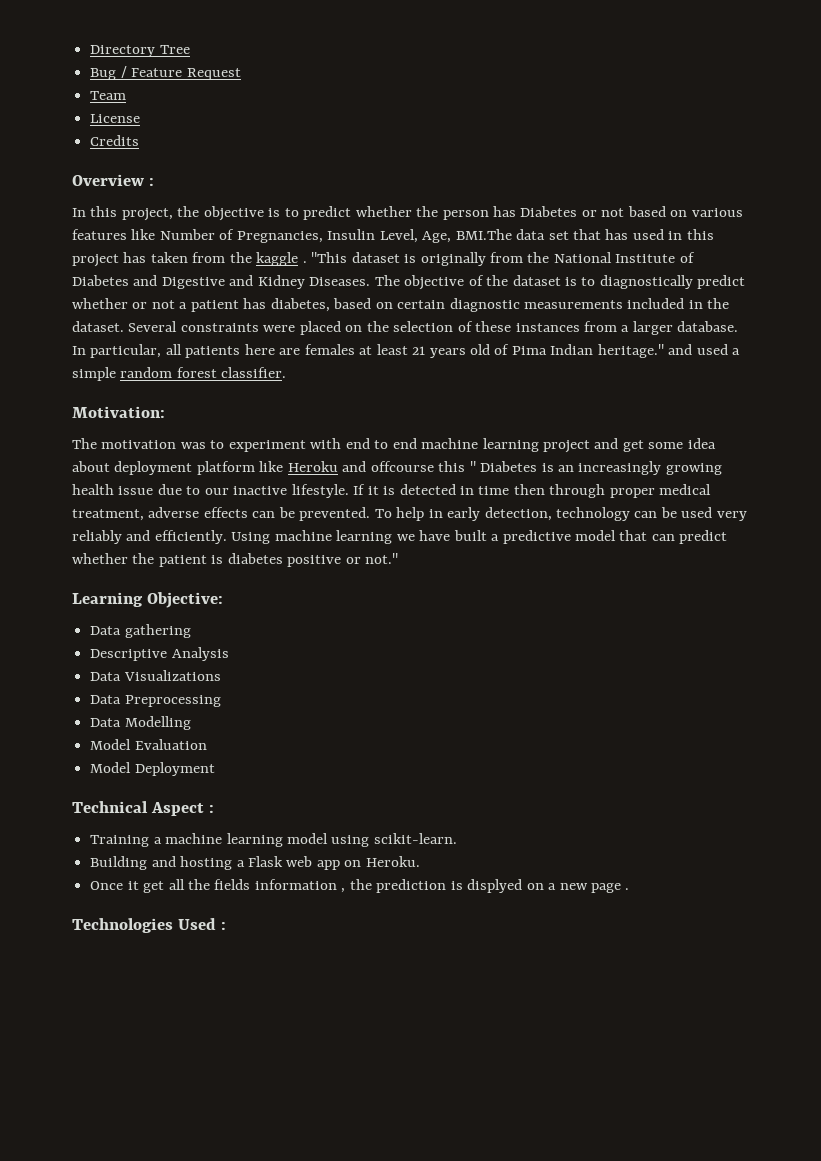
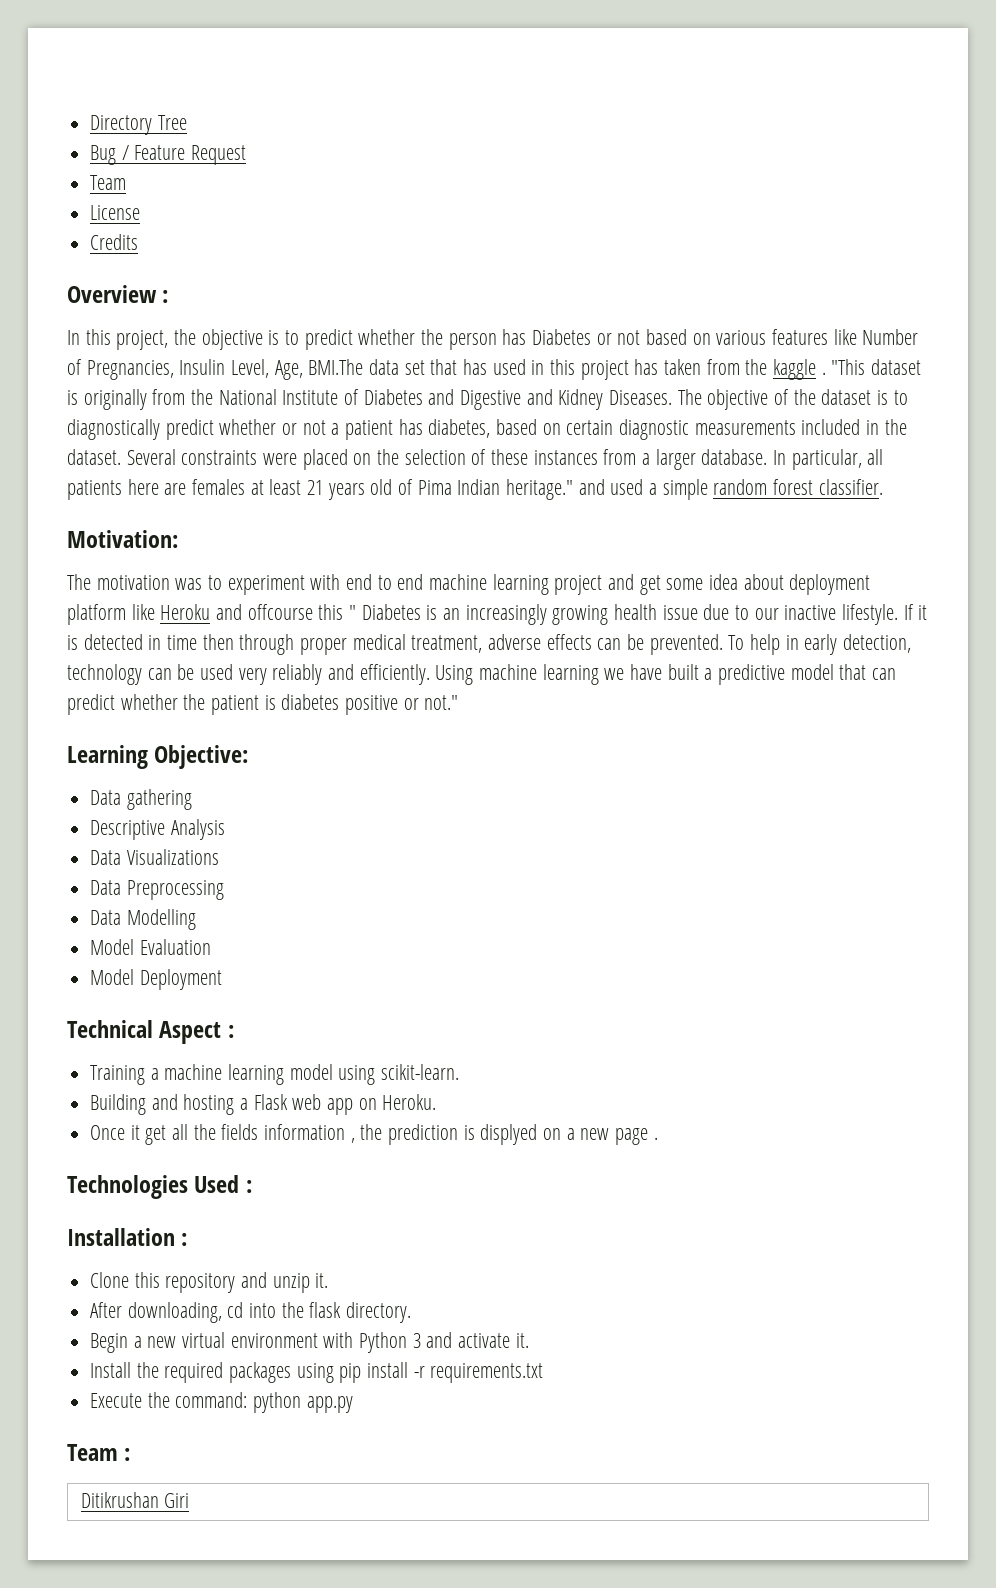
(226, 926) none -> [67,1228,188,1246] [90,1272,329,1293] [90,1302,412,1323] [90,1332,529,1353] [90,1362,544,1383] [90,1392,353,1413] [67,1444,131,1461] [80,1492,190,1508] // Installation : // Clone this repository and unzip it. // After downloading, cd into the flask directory. // Begin a new virtual environment with Python 3 and activate it. // Install the required packages using pip install -r requirements.txt // Execute the command: python app.py // Team : // Ditikrushan Giri

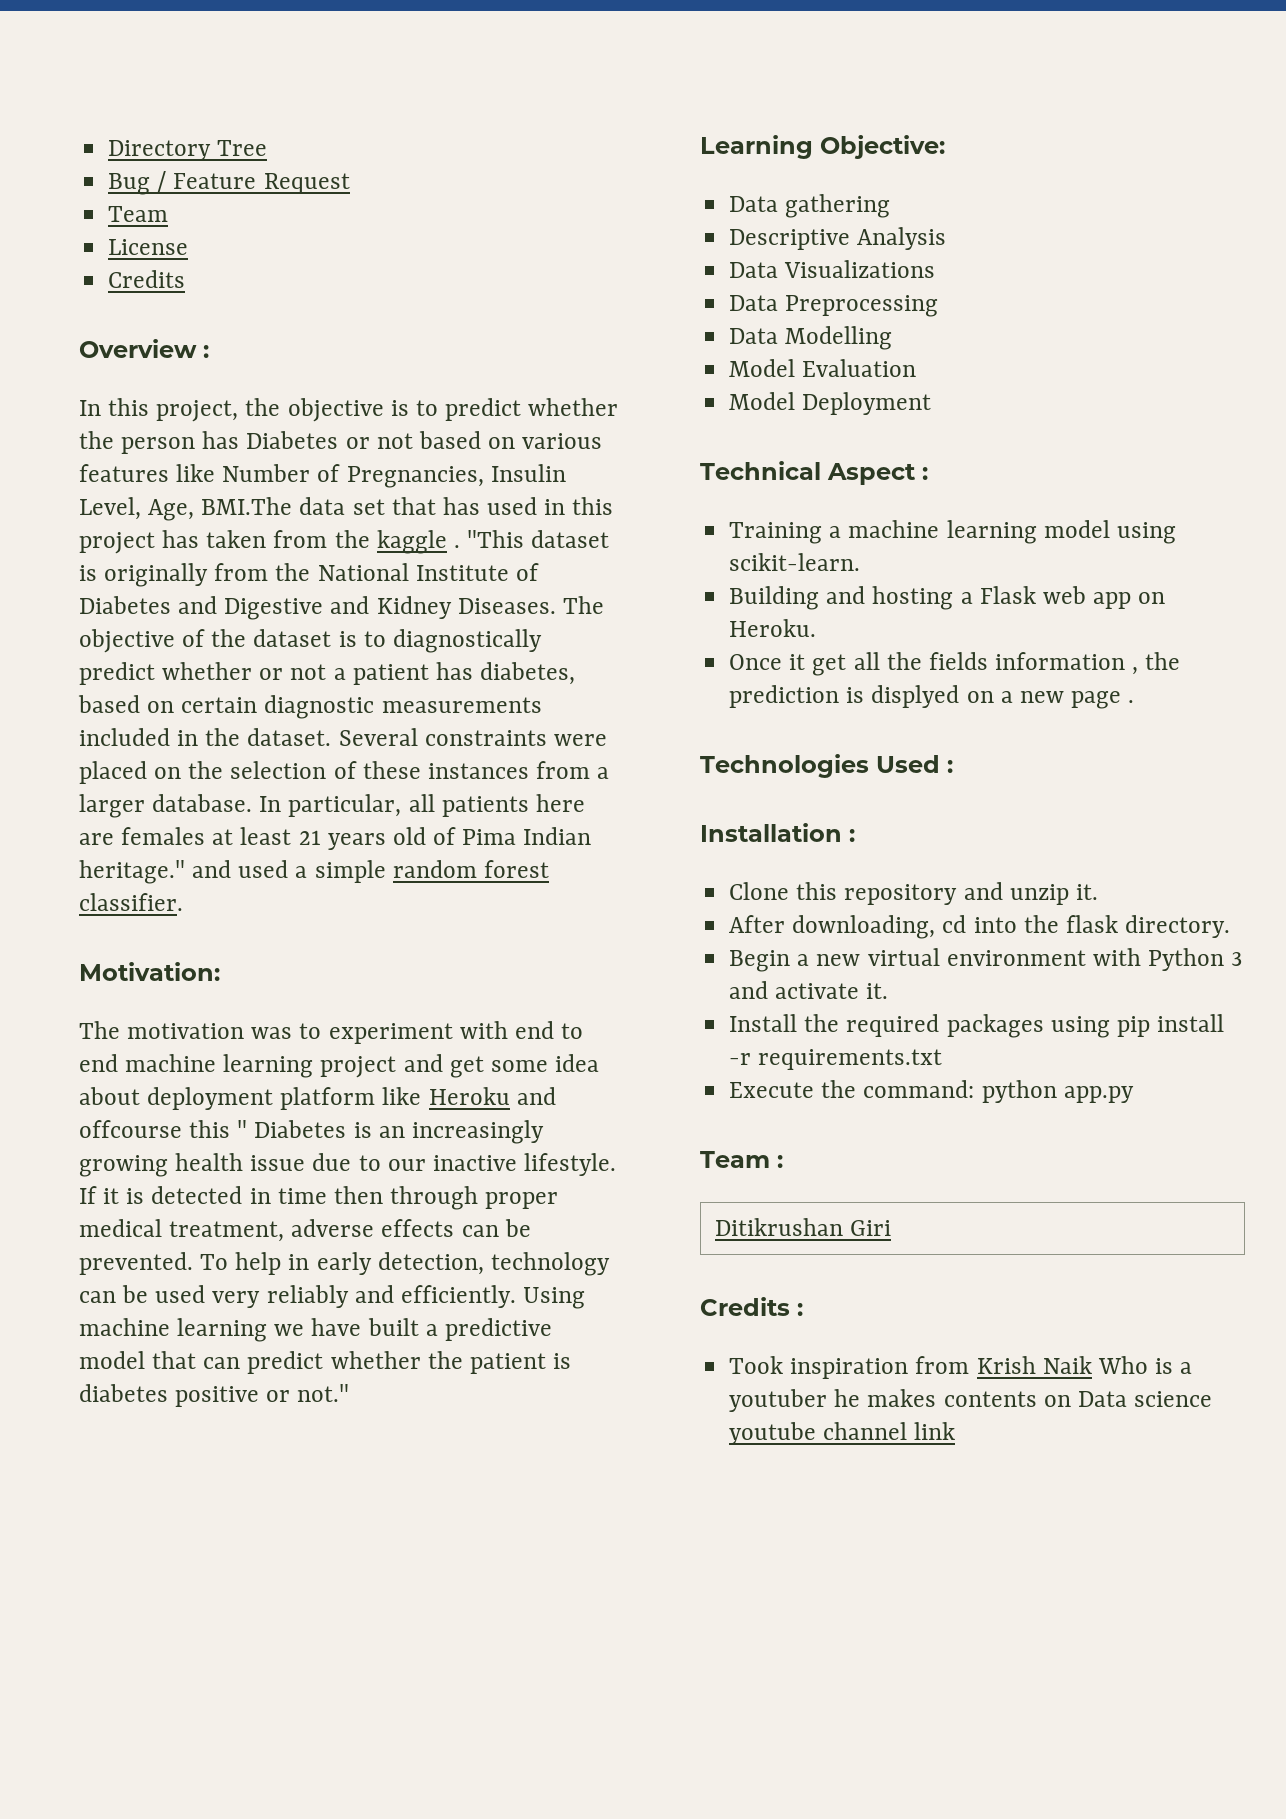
(190, 1500) none -> [700,1297,803,1316] [729,1356,1193,1379] [729,1389,1213,1412] [729,1422,956,1445] // Credits : // Took inspiration from Krish Naik Who is a youtuber he makes contents on Data science youtube channel link

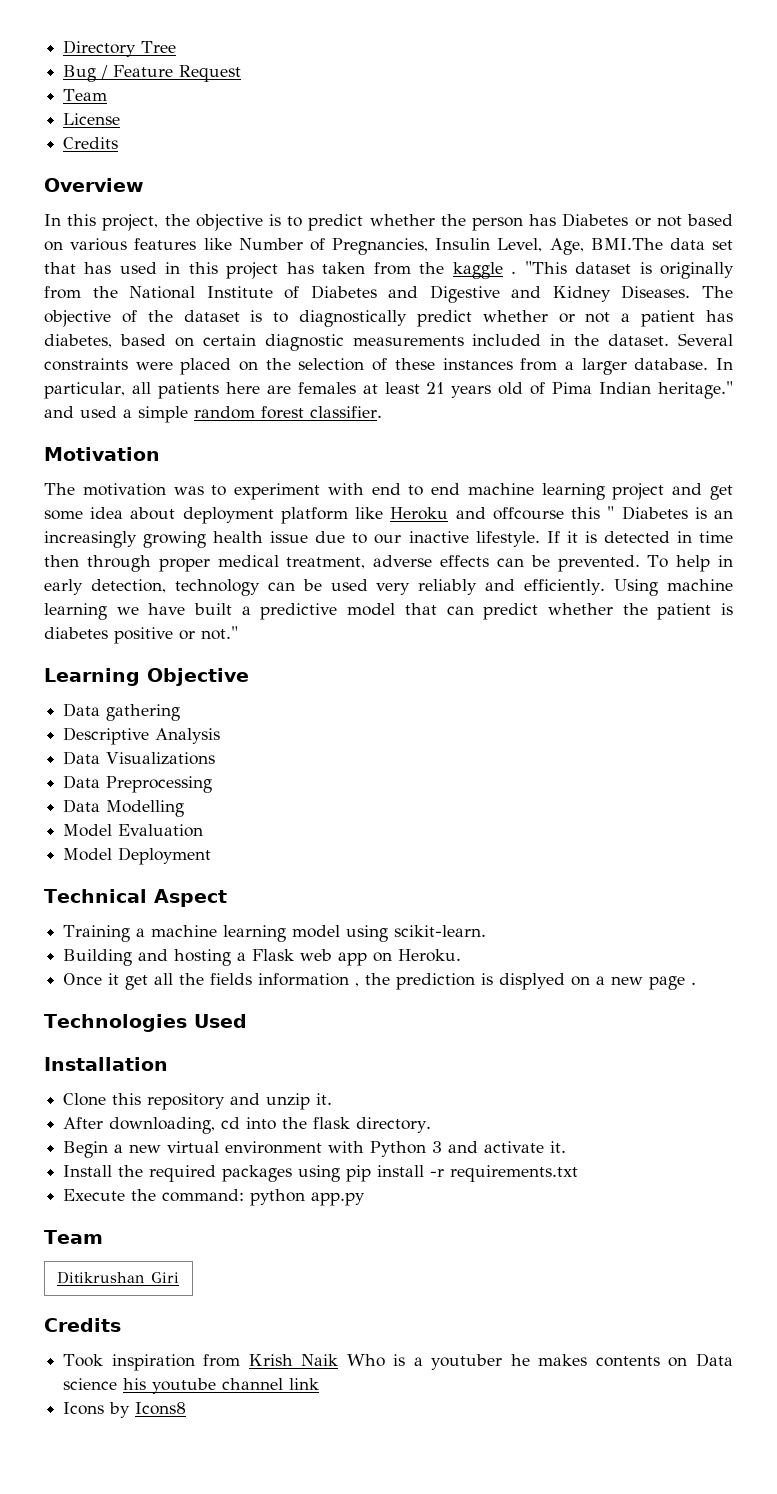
[203,345,209,358] : -> (144, 185) none
[79,962,220,981] Motivation: -> [44,447,160,461] Motivation
[820,135,945,159] Objective: -> [147,668,249,686] Objective
[922,467,928,480] : -> (227, 898) none
[947,760,953,773] : -> (247, 1021) none
[849,829,855,842] : -> (168, 1064) none
[777,1155,783,1168] : -> (103, 1237) none
[797,1303,803,1316] : -> (121, 1325) none
(1213, 1399) none -> [123,1378,147,1390] his
(956, 1431) none -> [63,1402,187,1418] // Icons by Icons8

